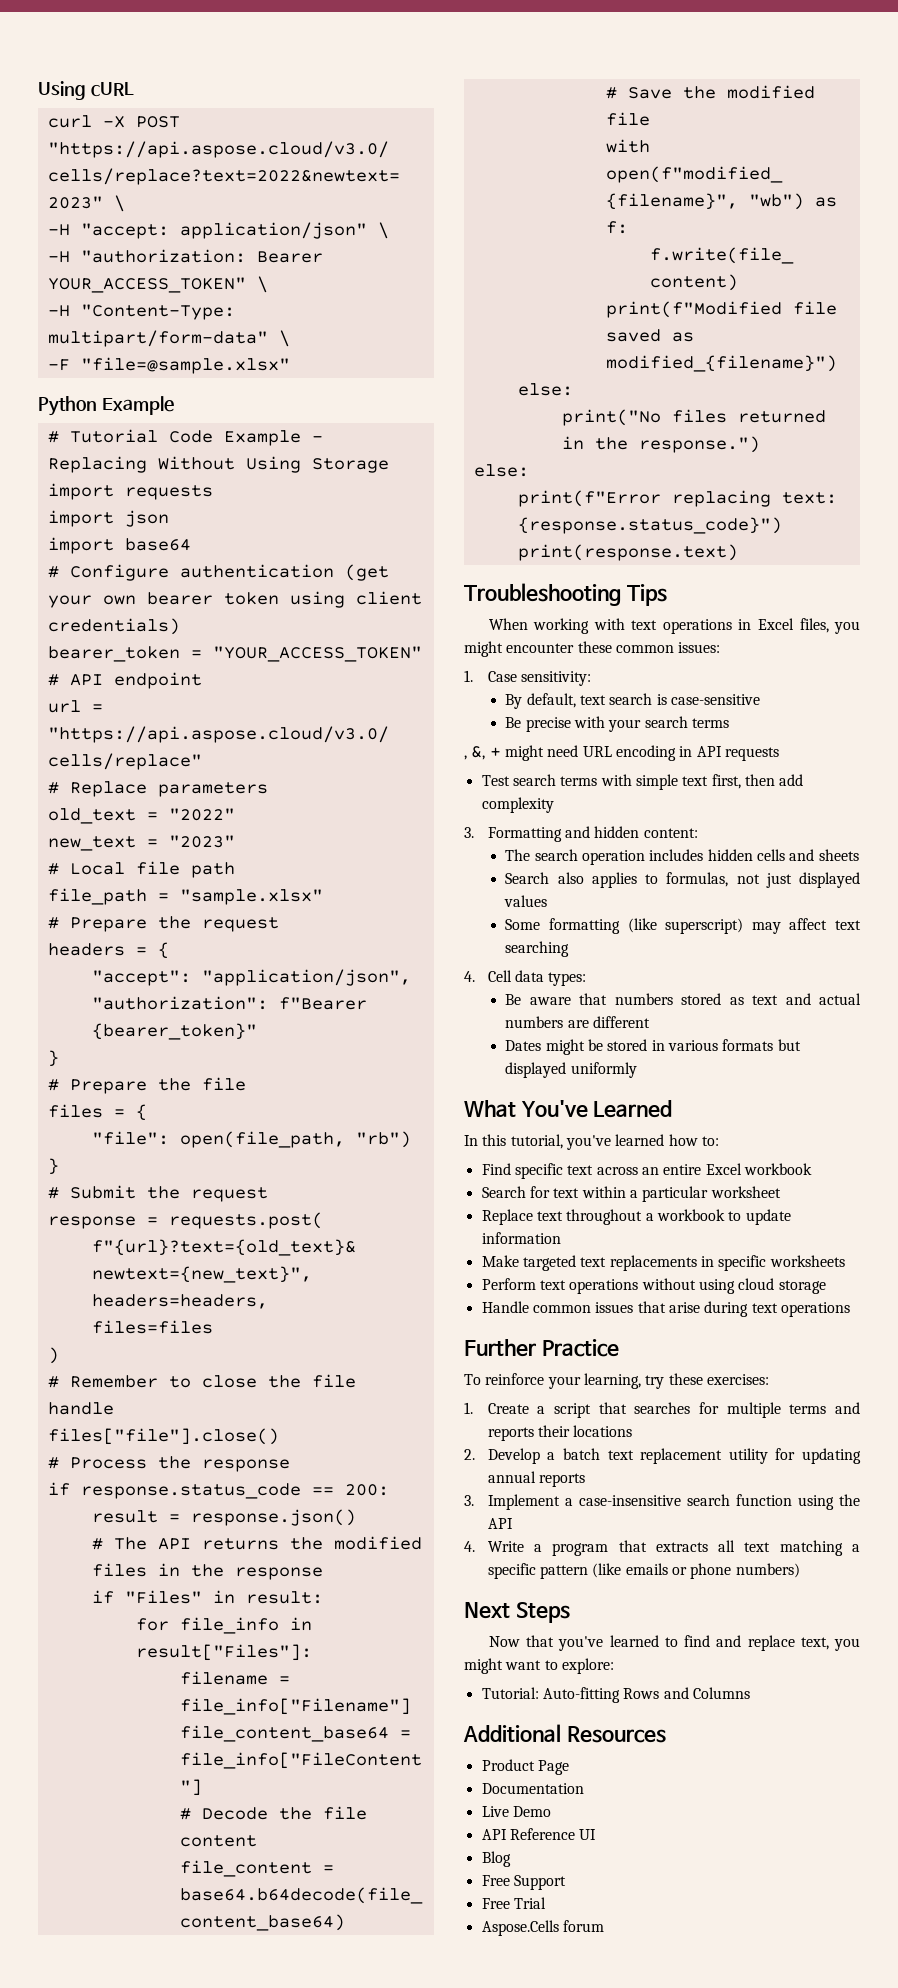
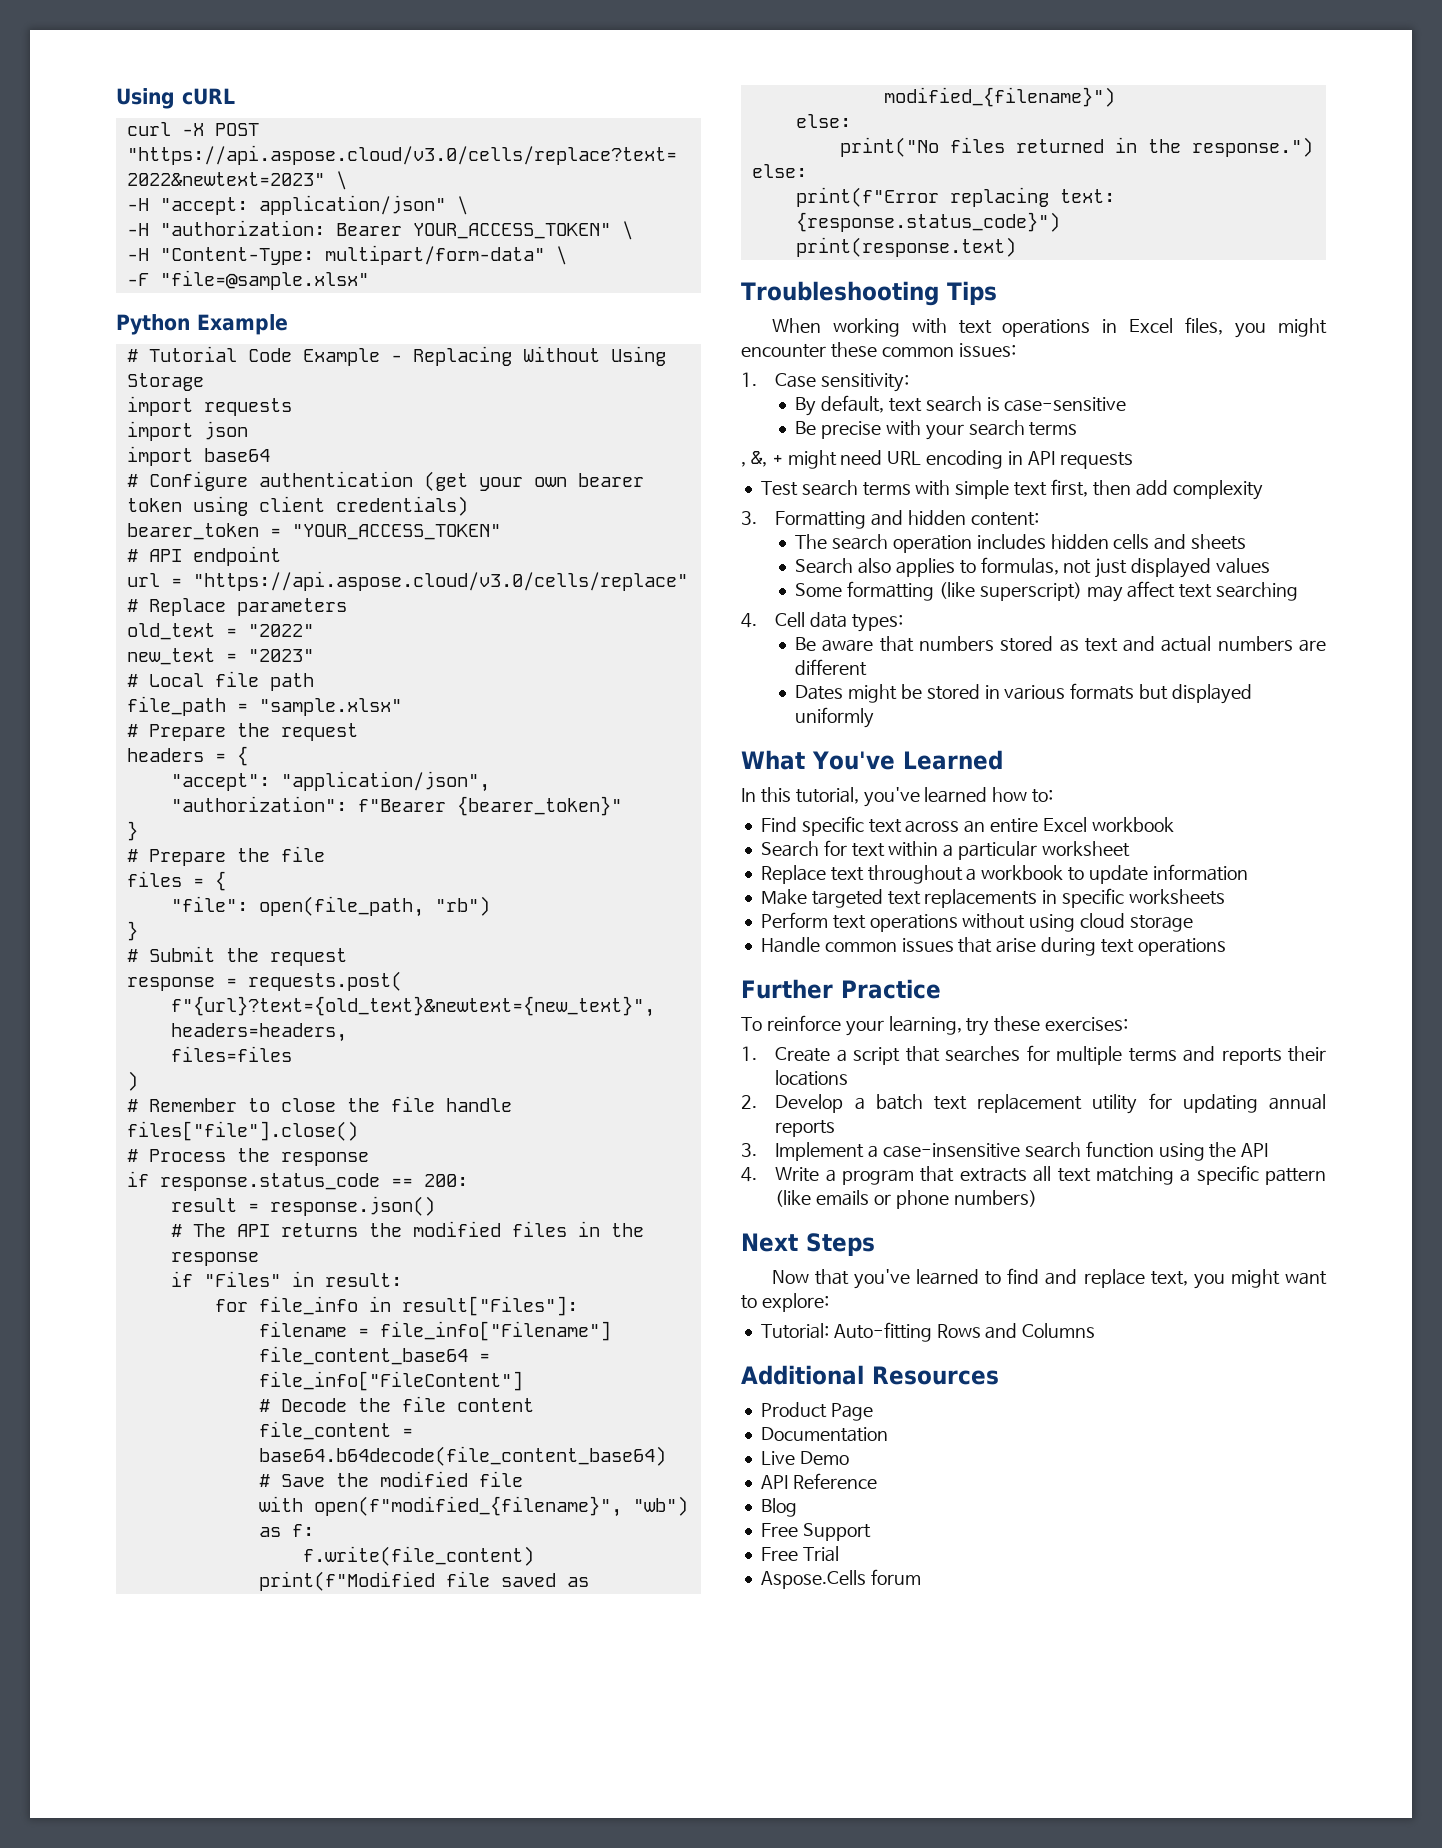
[579,1829,597,1840] UI -> (877, 1481) none

